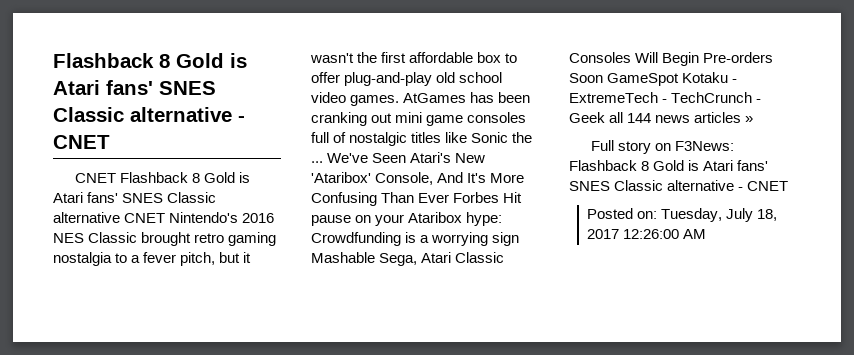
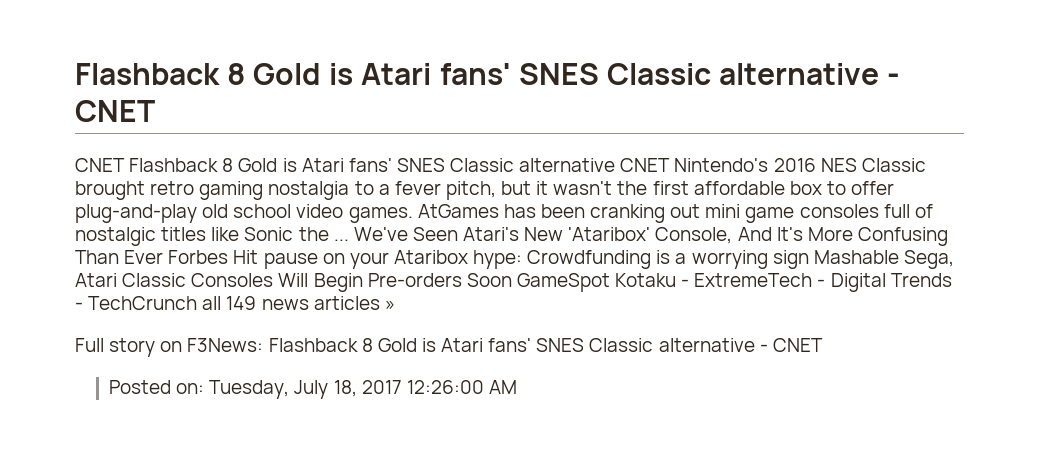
[671,92,762,103] [569,112,652,123] TechCrunch - Geek all 144 -> [830,273,952,292] [75,296,257,310] Digital Trends - TechCrunch all 149

